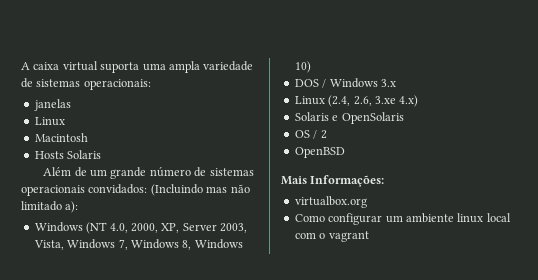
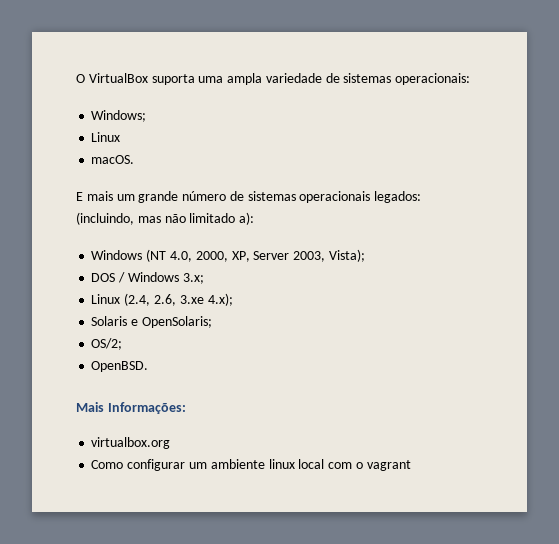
[21,61,98,71] A caixa virtual -> [76,73,148,83] O VirtualBox
[33,99,71,111] janelas -> [91,110,147,122] Windows;
[34,133,88,142] [34,150,102,159] [43,167,87,177] Macintosh // Hosts Solaris // Além de -> [91,155,135,164] [76,191,113,201] macOS. // E mais
[88,184,203,196] convidados: (Incluindo -> [374,191,422,203] [76,212,134,225] legados: (incluindo,
[33,239,243,250] [294,61,311,73] Vista, Windows 7, Windows 8, Windows 10) -> [328,249,365,262] Vista);
[380,79,396,87] 3.x -> [182,273,204,284] 3.x;
[399,95,419,107] 4.x) -> [207,293,233,306] 4.x);
[341,112,404,124] [294,130,327,139] [294,147,345,158] OpenSolaris // OS / 2 // OpenBSD -> [141,316,212,328] [91,338,123,350] [91,361,149,372] OpenSolaris; // OS/2; // OpenBSD.

